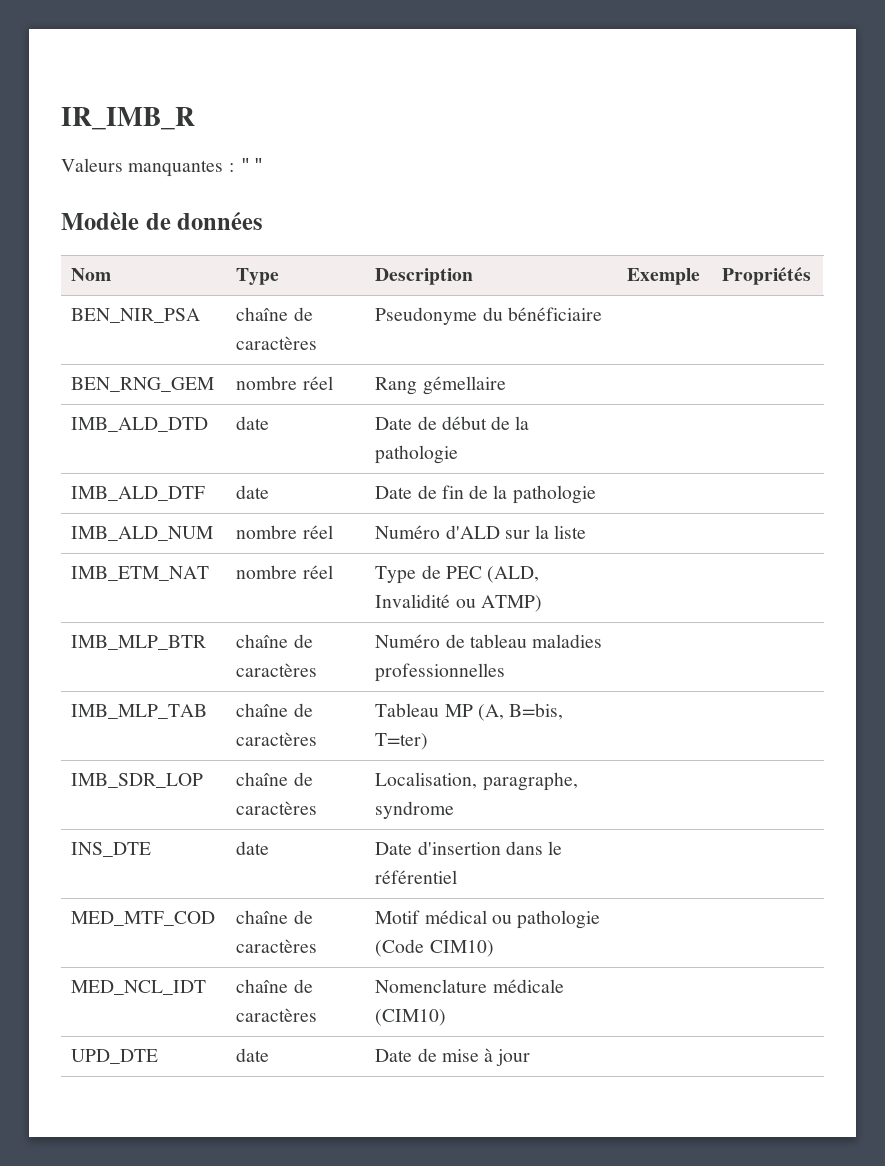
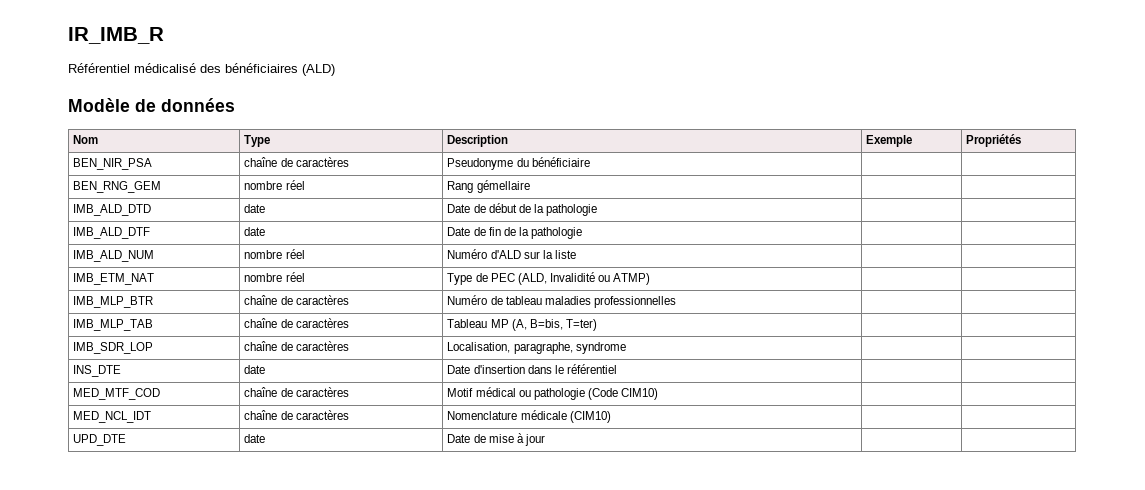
[61,158,265,177] Valeurs manquantes : "" -> [68,63,335,76] Référentiel médicalisé des bénéficiaires (ALD)

